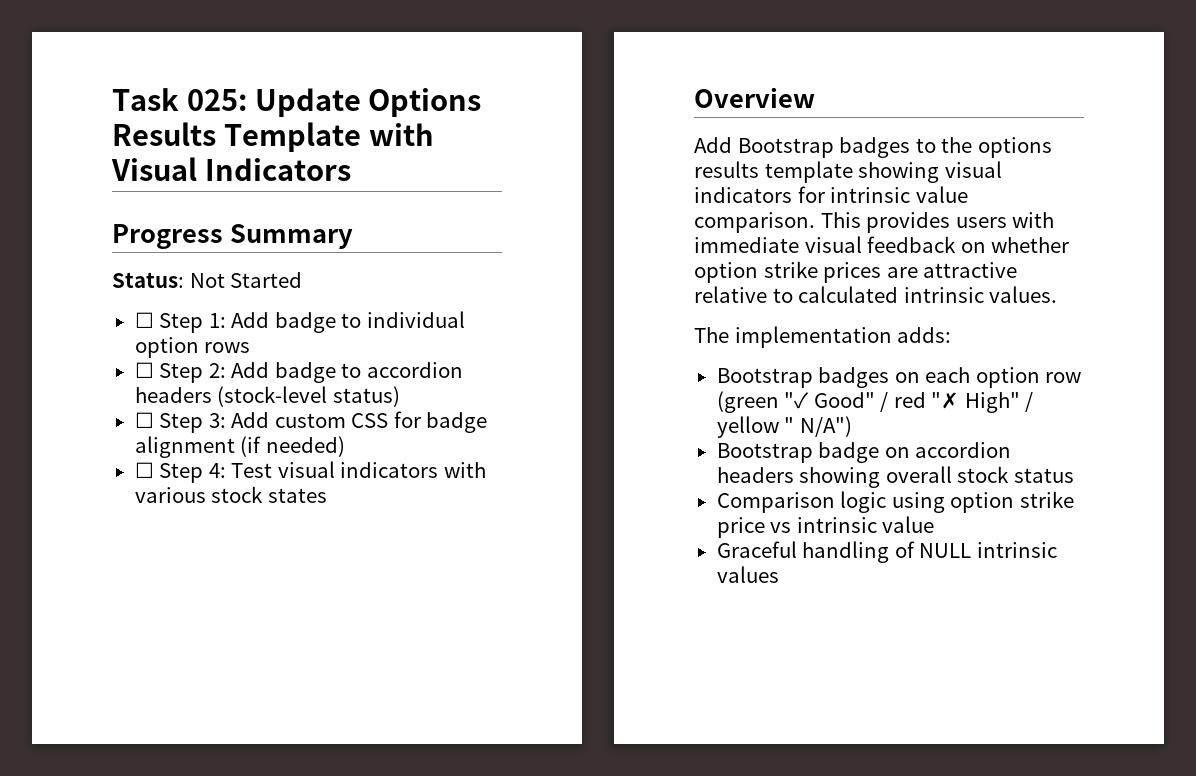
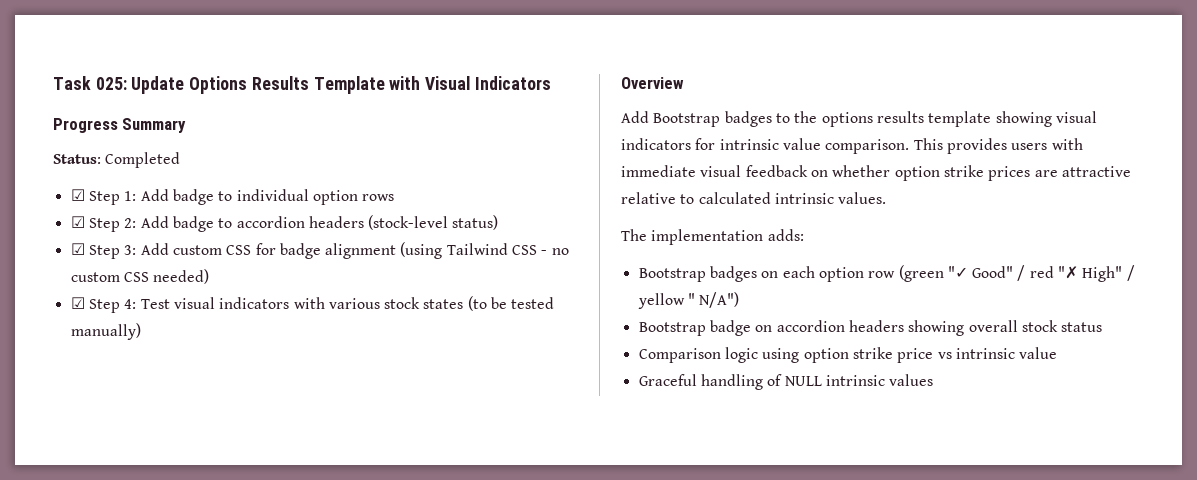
[189,272,303,288] [134,312,154,328] Not Started // ☐ -> [105,152,181,168] [70,189,85,201] Completed // ☑
[134,362,154,378] ☐ -> [70,216,85,228] ☑
[134,412,154,428] ☐ -> [70,243,85,255] ☑
[240,436,262,457] (if -> [400,242,569,259] [70,272,149,282] (using Tailwind CSS - no custom CSS
[134,462,154,478] ☐ -> [70,297,85,309] ☑
(327, 495) none -> [467,296,555,311] [70,323,141,340] (to be tested manually)

